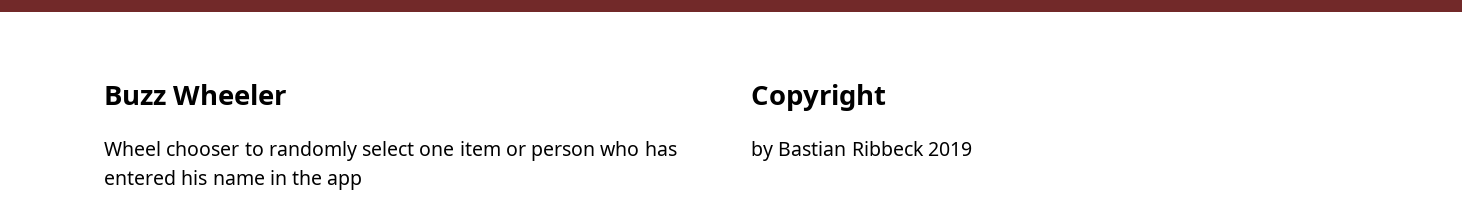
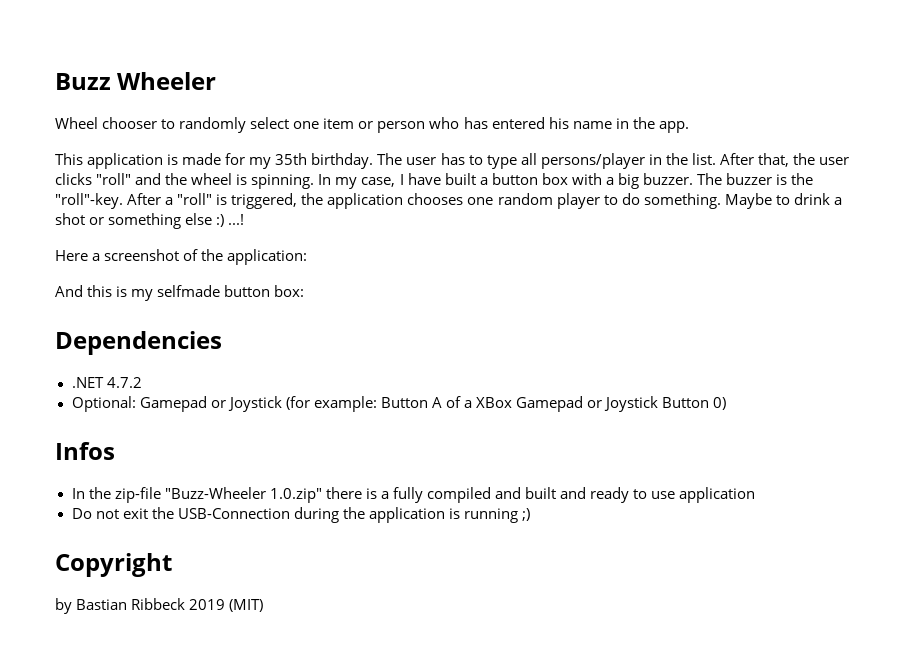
[327,174,363,190] app -> [658,121,689,133] [55,153,850,169] [55,173,814,189] [55,193,842,209] [55,213,245,229] [55,249,308,265] [55,285,305,301] [55,331,222,355] [71,377,142,388] [71,396,727,412] [55,442,115,460] [71,487,756,503] [71,507,530,523] app. // This application is made for my 35th birthday. The user has to type all persons/player in the list. After that, the user clicks "roll" and the wheel is spinning. In my case, I have built a button box with a big buzzer. The buzzer is the "roll"-key. After a "roll" is triggered, the application chooses one random player to do something. Maybe to drink a shot or something else :) ...! // Here a screenshot of the application: // And this is my selfmade button box: // Dependencies // .NET 4.7.2 // Optional: Gamepad or Joystick (for example: Button A of a XBox Gamepad or Joystick Button 0) // Infos // In the zip-file "Buzz-Wheeler 1.0.zip" there is a fully compiled and built and ready to use application // Do not exit the USB-Connection during the application is running ;)
(972, 149) none -> [229,599,264,612] (MIT)

